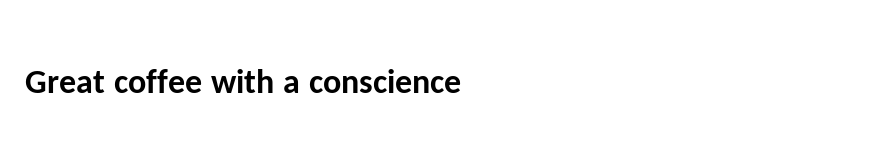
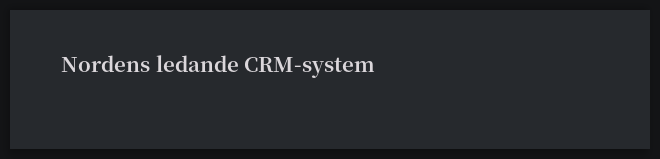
[25,69,462,93] Great coffee with a conscience -> [61,55,376,78] Nordens ledande CRM-system

